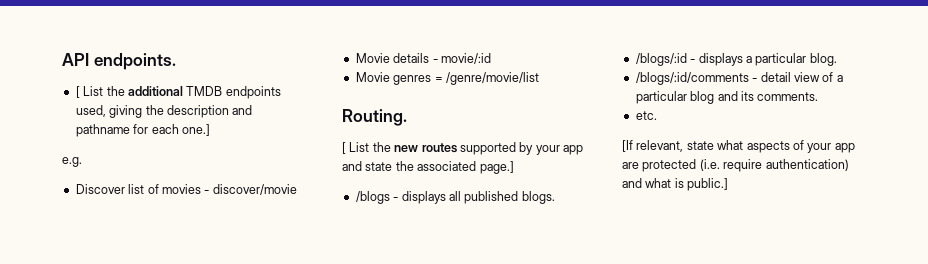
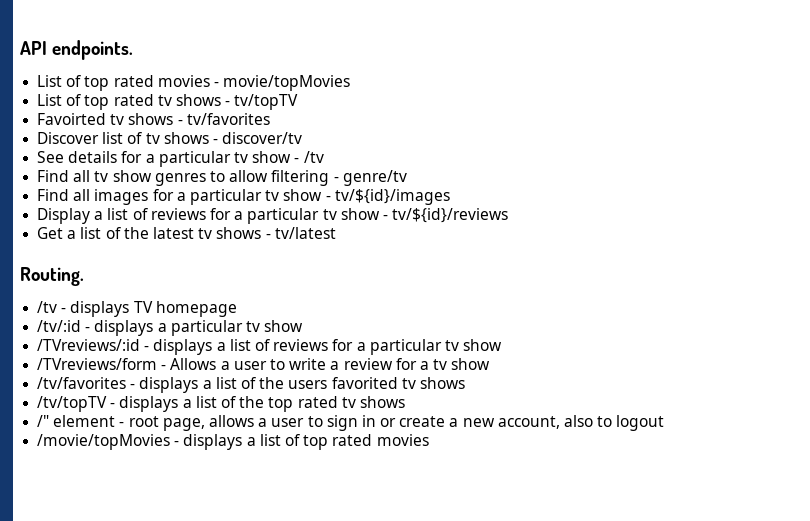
[75,86,281,99] [75,105,253,118] [75,124,210,137] [62,157,82,167] [75,184,297,195] [355,53,491,64] [355,72,539,85] [342,109,407,126] [342,142,583,155] [342,161,514,174] [355,191,555,204] [635,53,837,66] [635,72,843,85] [635,91,819,104] [635,111,657,120] [622,140,855,153] [622,159,849,172] [622,178,729,191] [ List the additional TMDB endpoints used, giving the description and pathname for each one.] // e.g. // Discover list of movies - discover/movie // Movie details - movie/:id // Movie genres = /genre/movie/list // Routing. // [ List the new routes supported by your app and state the associated page.] // /blogs - displays all published blogs. // /blogs/:id - displays a particular blog. // /blogs/:id/comments - detail view of a particular blog and its comments. // etc. // [If relevant, state what aspects of your app are protected (i.e. require authentication) and what is public.] -> [37,75,351,91] [37,94,299,110] [37,113,270,125] [37,132,303,144] [37,151,324,167] [37,170,407,186] [37,189,450,205] [37,208,509,224] [37,227,336,239] [20,267,84,286] [37,301,237,317] [37,320,304,336] [37,339,503,355] [37,358,491,370] [37,377,465,393] [37,396,405,412] [37,415,665,431] [37,434,429,450] List of top rated movies - movie/topMovies // List of top rated tv shows - tv/topTV // Favoirted tv shows - tv/favorites // Discover list of tv shows - discover/tv // See details for a particular tv show - /tv // Find all tv show genres to allow filtering - genre/tv // Find all images for a particular tv show - tv/${id}/images // Display a list of reviews for a particular tv show - tv/${id}/reviews // Get a list of the latest tv shows - tv/latest // Routing. // /tv - displays TV homepage // /tv/:id - displays a particular tv show // /TVreviews/:id - displays a list of reviews for a particular tv show // /TVreviews/form - Allows a user to write a review for a tv show // /tv/favorites - displays a list of the users favorited tv shows // /tv/topTV - displays a list of the top rated tv shows // /" element - root page, allows a user to sign in or create a new account, also to logout // /movie/topMovies - displays a list of top rated movies

